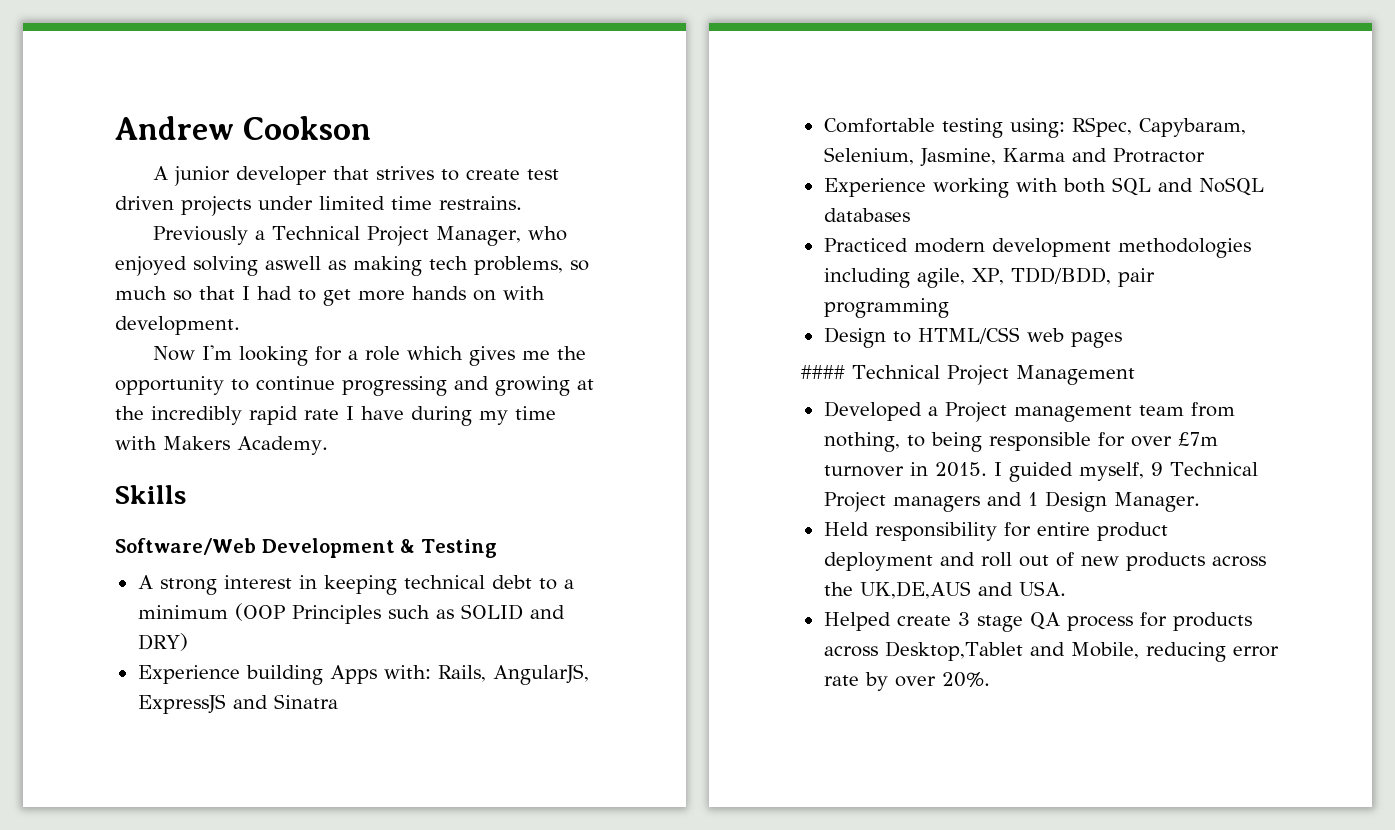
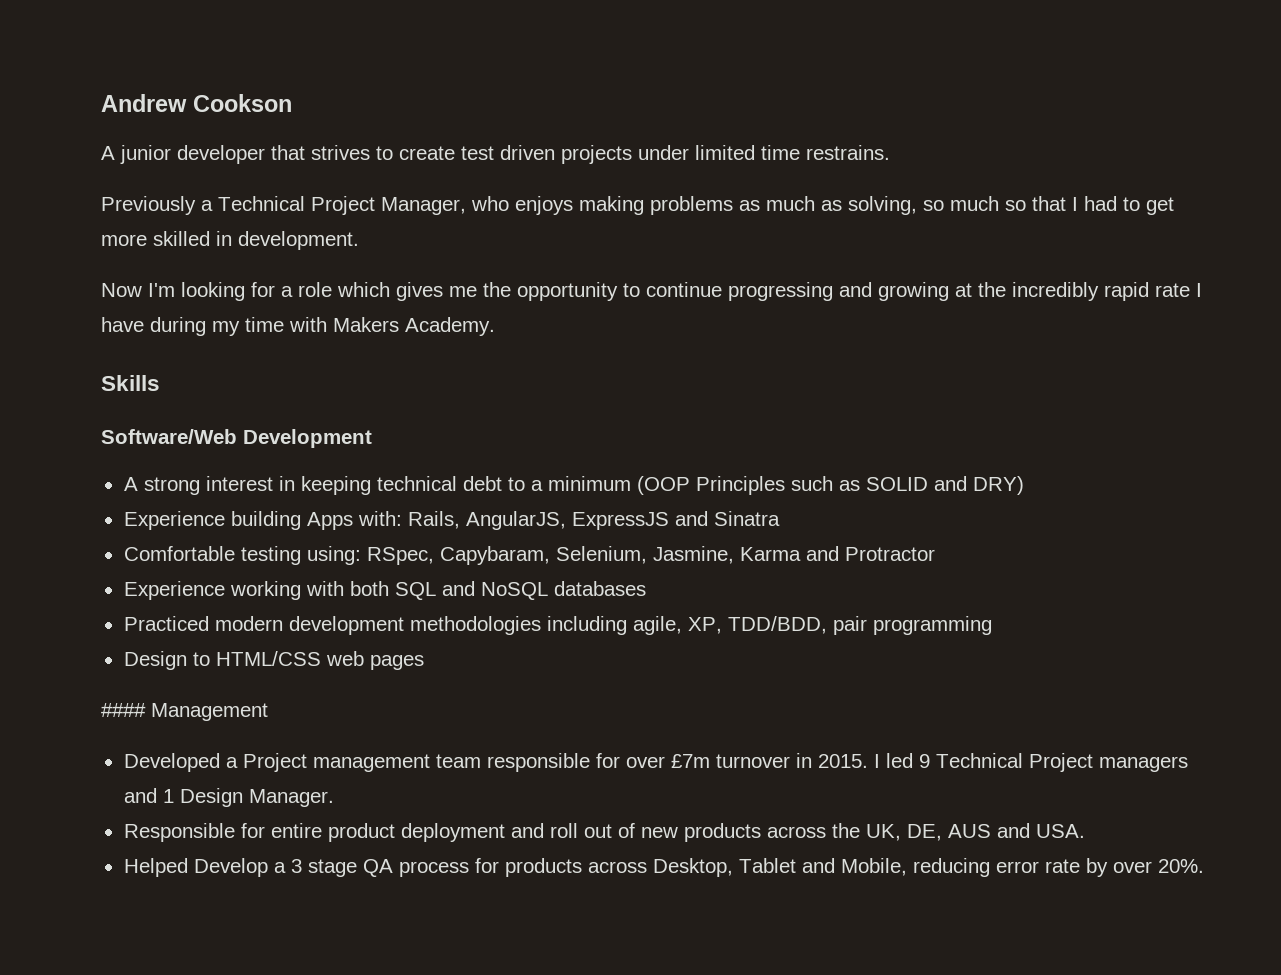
[115,256,563,276] enjoyed solving aswell as making tech problems, -> [515,196,917,215] enjoys making problems as much as solving,
[412,286,545,301] hands on with -> [153,231,232,246] skilled in
[400,539,497,558] & Testing -> (372, 438) none
[852,365,1009,385] Technical Project -> (146, 710) none
[1190,402,1235,417] [823,432,982,452] from nothing, to being -> (481, 761) none
[1008,462,1144,482] guided myself, -> [885,753,913,768] led
[823,522,997,541] Held responsibility -> [123,823,235,842] Responsible
[859,581,971,599] UK,DE,AUS -> [865,824,991,841] UK, DE, AUS
[896,615,951,626] create -> [193,858,286,877] Develop a
[884,641,1023,661] Desktop,Tablet -> [652,858,796,877] Desktop, Tablet

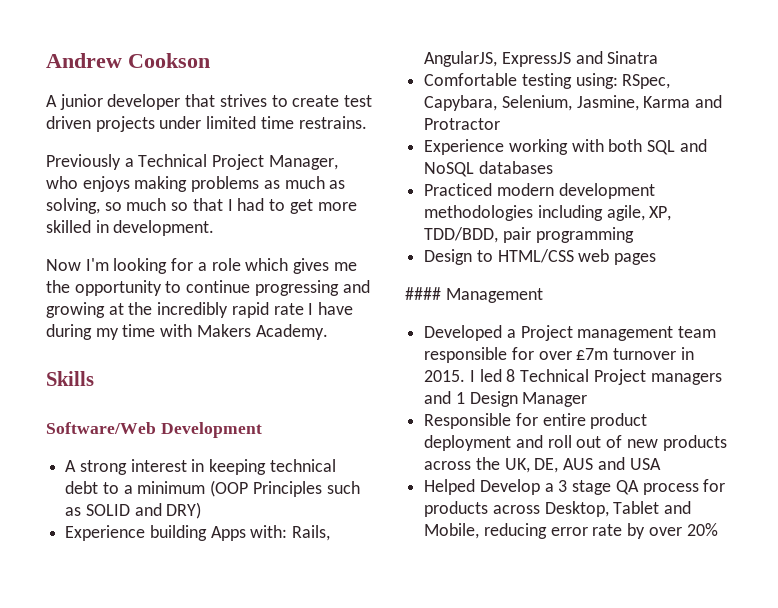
[439,546,550,565] Capybaram, -> [424,95,498,111] Capybara,
[918,754,930,768] 9 -> [506,369,516,382] 8
[248,789,334,807] Manager. -> [522,392,588,407] Manager
[1035,824,1085,838] USA. -> [629,458,661,470] USA
[1157,859,1204,873] 20%. -> [686,523,718,536] 20%

